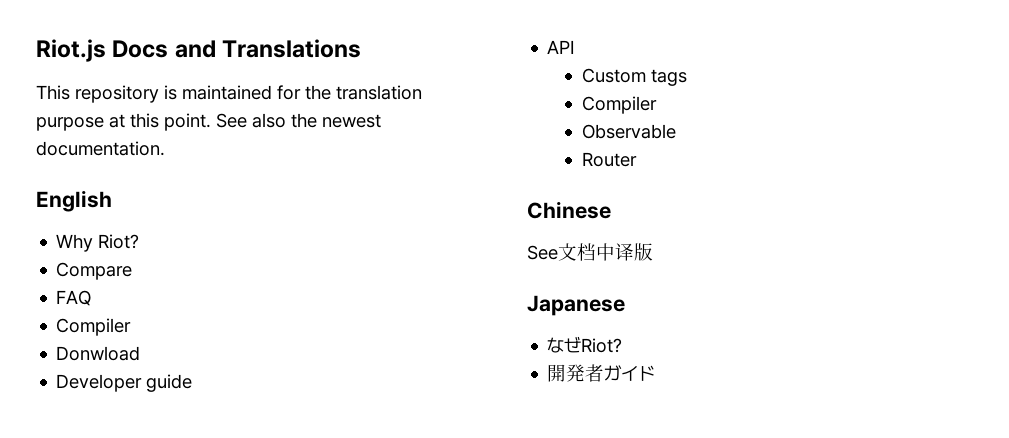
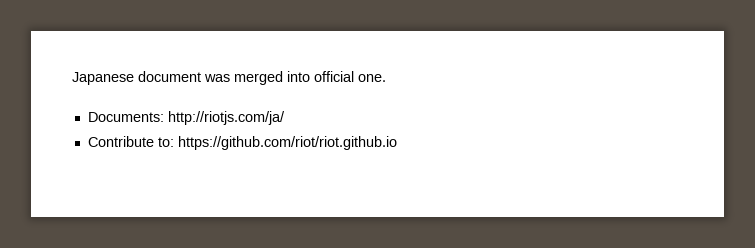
[36,39,362,62] [36,85,422,103] [36,113,381,131] [36,141,165,156] [36,190,112,212] [56,234,140,252] [56,262,133,280] [56,290,92,306] [56,318,132,336] [56,346,141,361] [56,374,193,392] [547,40,576,54] [582,68,688,86] [582,96,658,114] [582,124,677,139] [582,152,638,167] [527,201,611,219] [527,243,653,261] [527,295,625,316] [547,336,623,353] [547,364,656,382] Riot.js Docs and Translations // This repository is maintained for the translation purpose at this point. See also the newest documentation. // English // Why Riot? // Compare // FAQ // Compiler // Donwload // Developer guide // API // Custom tags // Compiler // Observable // Router // Chinese // See文档中译版 // Japanese // なぜRiot? // 開発者ガイド -> [72,71,386,85] [87,111,285,125] [87,136,397,150] Japanese document was merged into official one. // Documents: http://riotjs.com/ja/ // Contribute to: https://github.com/riot/riot.github.io

